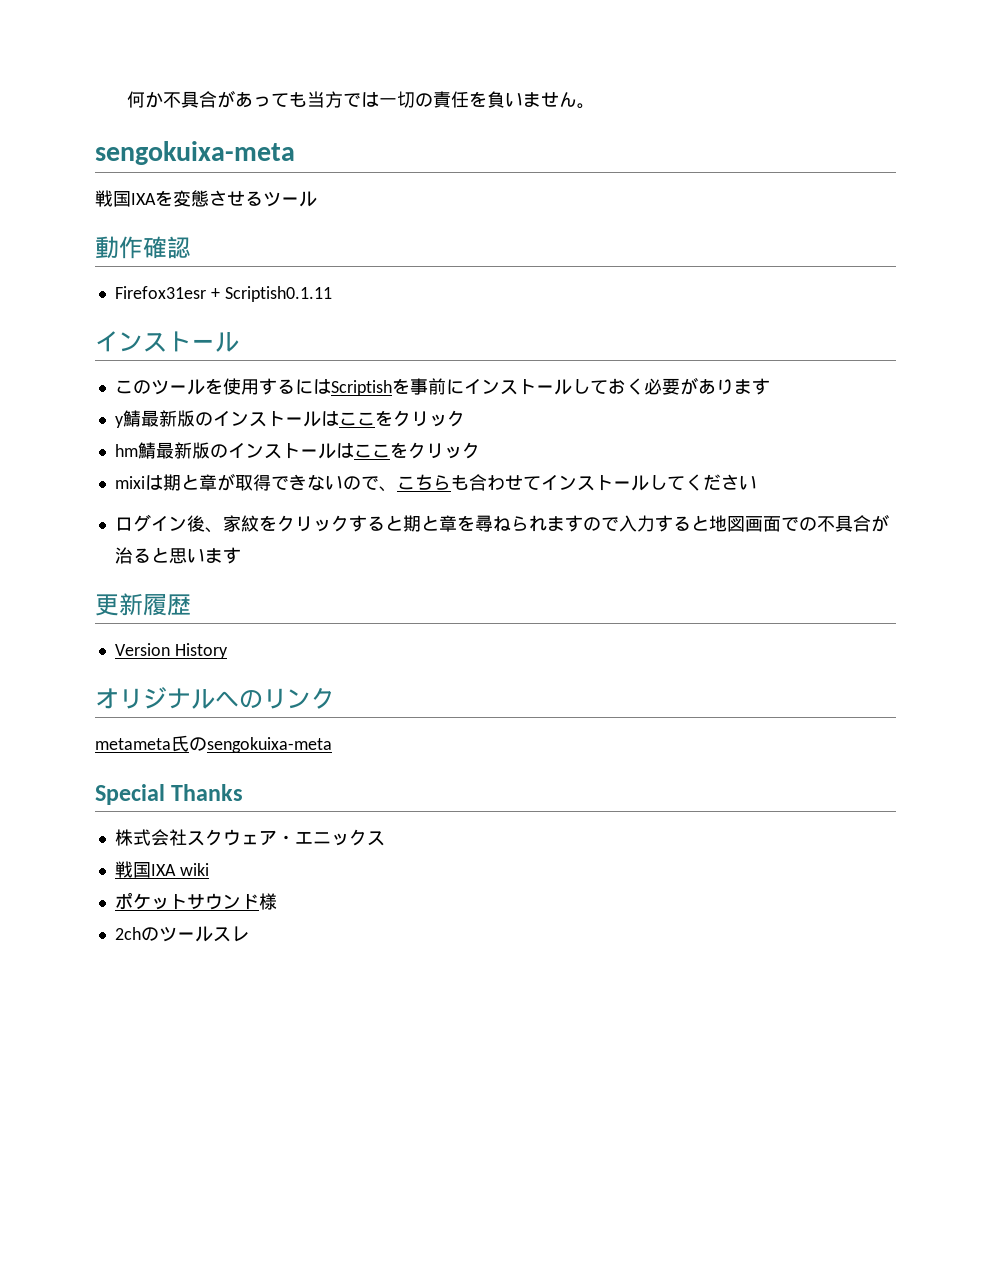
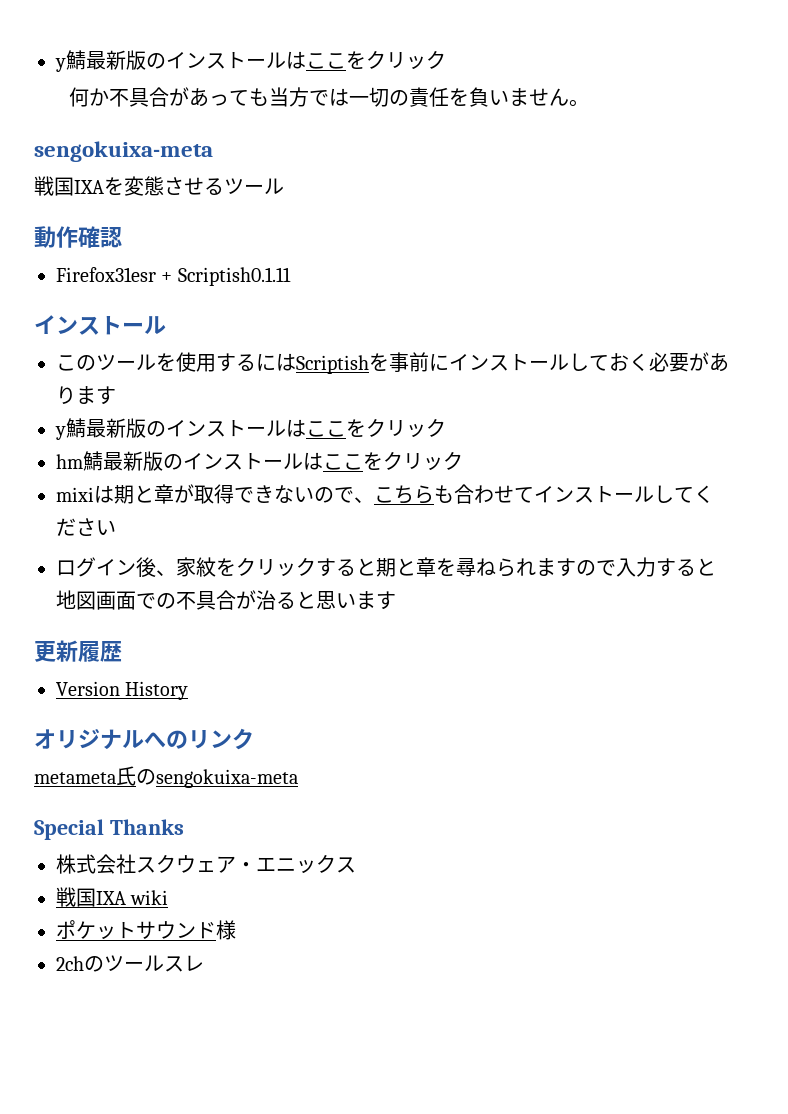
(127, 99) none -> [55,50,446,72] y鯖最新版のインストールはここをクリック //

